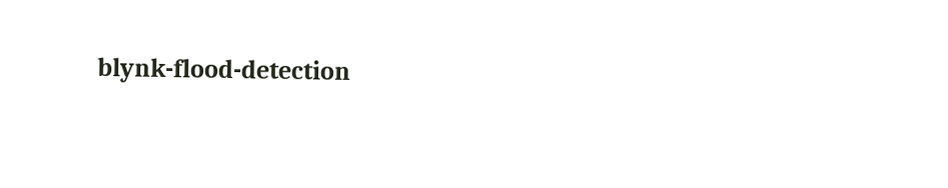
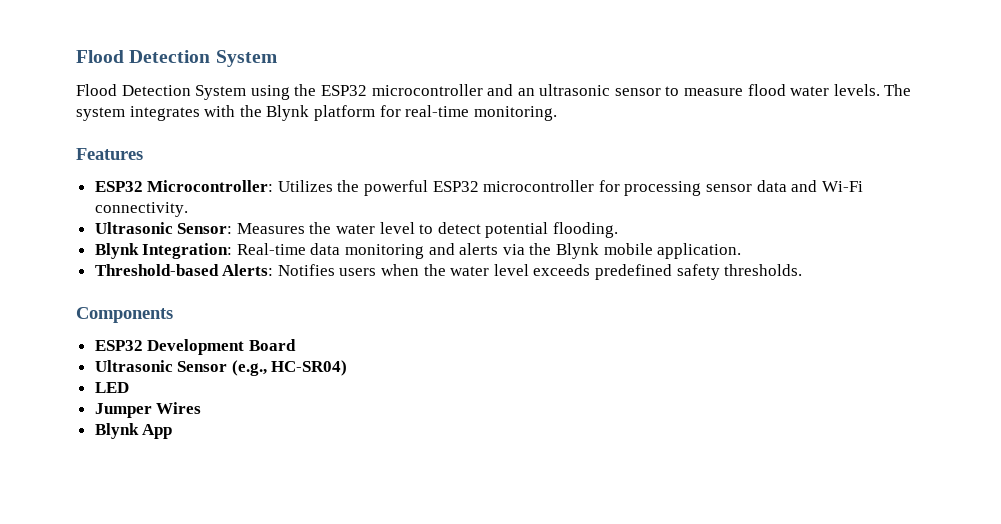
[97,56,351,86] blynk-flood-detection -> [76,50,277,67] [76,84,912,100] [76,105,557,121] [76,148,143,160] [94,180,863,196] [94,202,188,217] [94,222,619,238] [94,243,742,259] [94,264,803,280] [76,307,173,323] [94,339,296,355] [94,360,348,376] [94,382,129,393] [94,402,202,418] [94,423,173,439] Flood Detection System // Flood Detection System using the ESP32 microcontroller and an ultrasonic sensor to measure flood water levels. The system integrates with the Blynk platform for real-time monitoring. // Features // ESP32 Microcontroller: Utilizes the powerful ESP32 microcontroller for processing sensor data and Wi-Fi connectivity. // Ultrasonic Sensor: Measures the water level to detect potential flooding. // Blynk Integration: Real-time data monitoring and alerts via the Blynk mobile application. // Threshold-based Alerts: Notifies users when the water level exceeds predefined safety thresholds. // Components // ESP32 Development Board // Ultrasonic Sensor (e.g., HC-SR04) // LED // Jumper Wires // Blynk App

